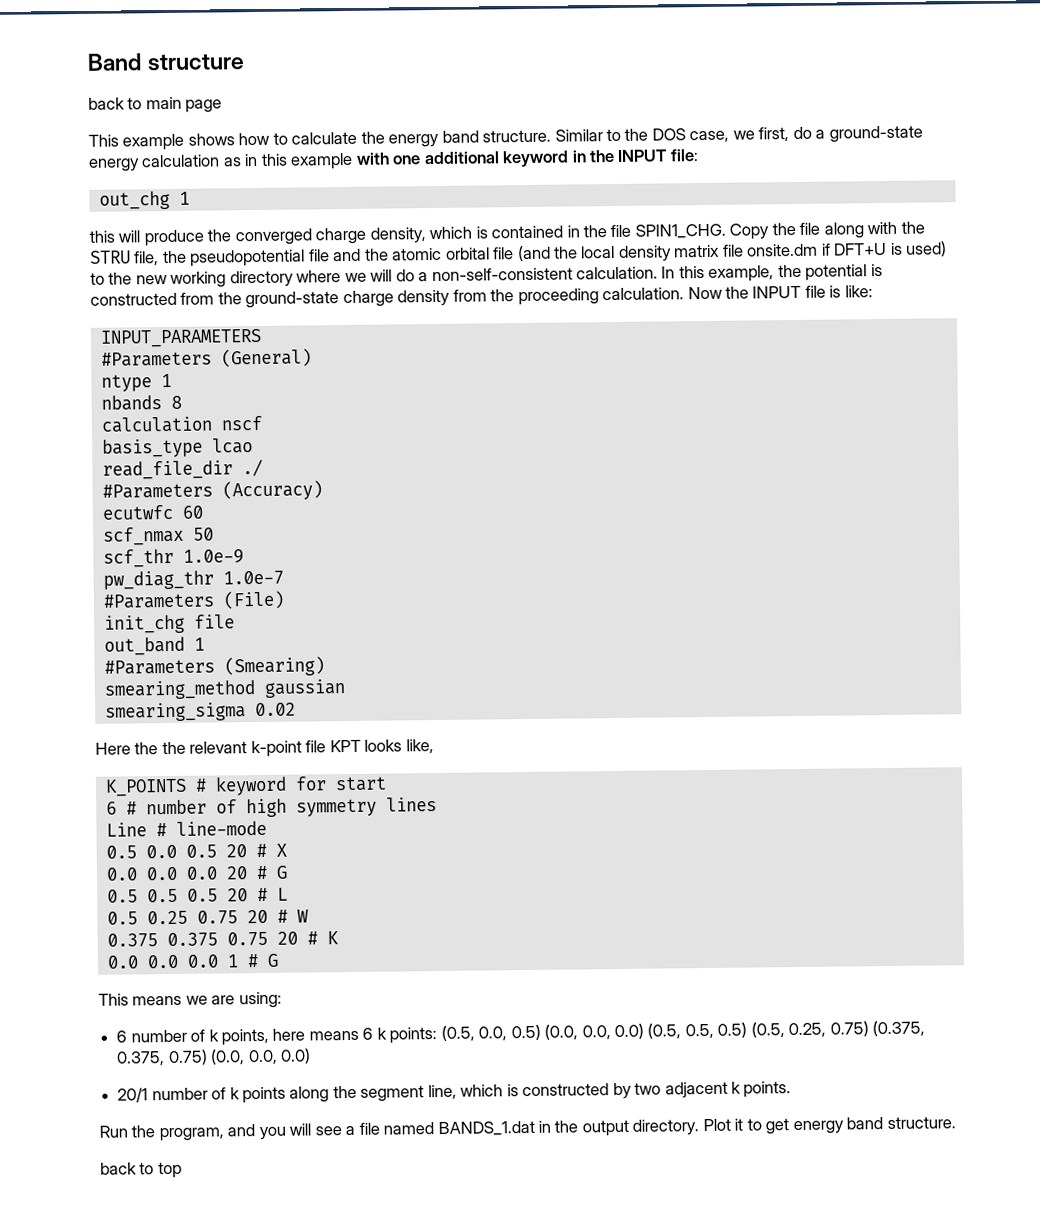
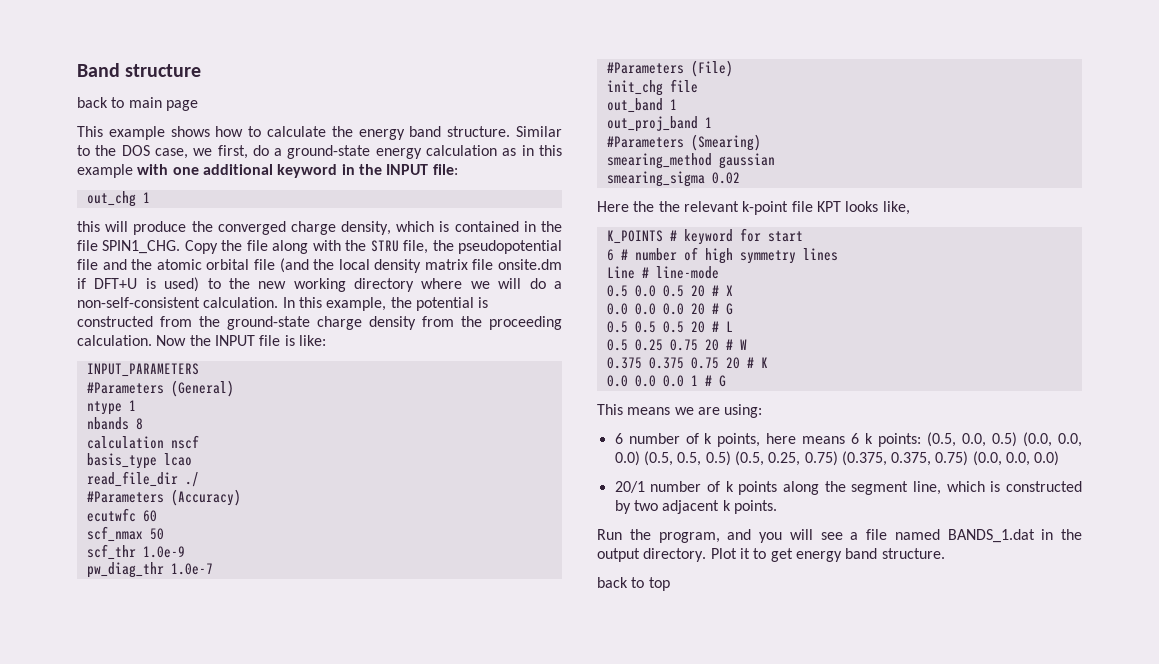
(205, 644) none -> [606,116,712,132] // out_proj_band 1

